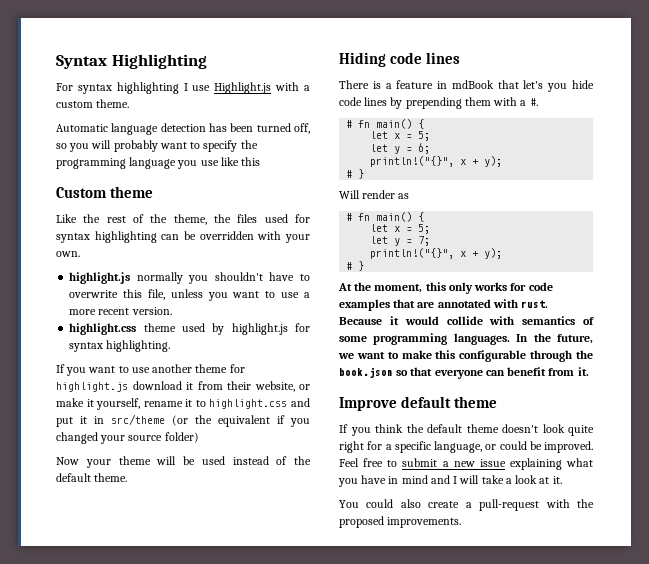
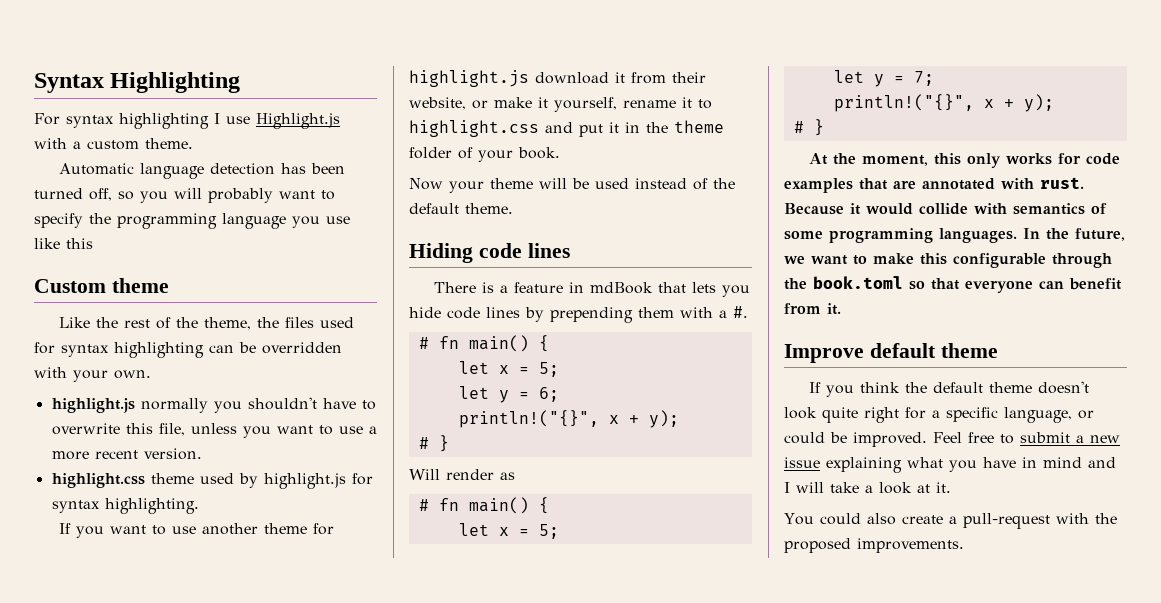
[111,414,310,427] [56,432,199,444] src/theme (or the equivalent if you changed your source folder) -> [646,120,724,133] [409,147,560,162] the theme folder of your book.
[523,80,544,89] let's -> [692,282,717,293] lets
[339,367,393,378] book.json -> [813,276,903,289] book.toml

